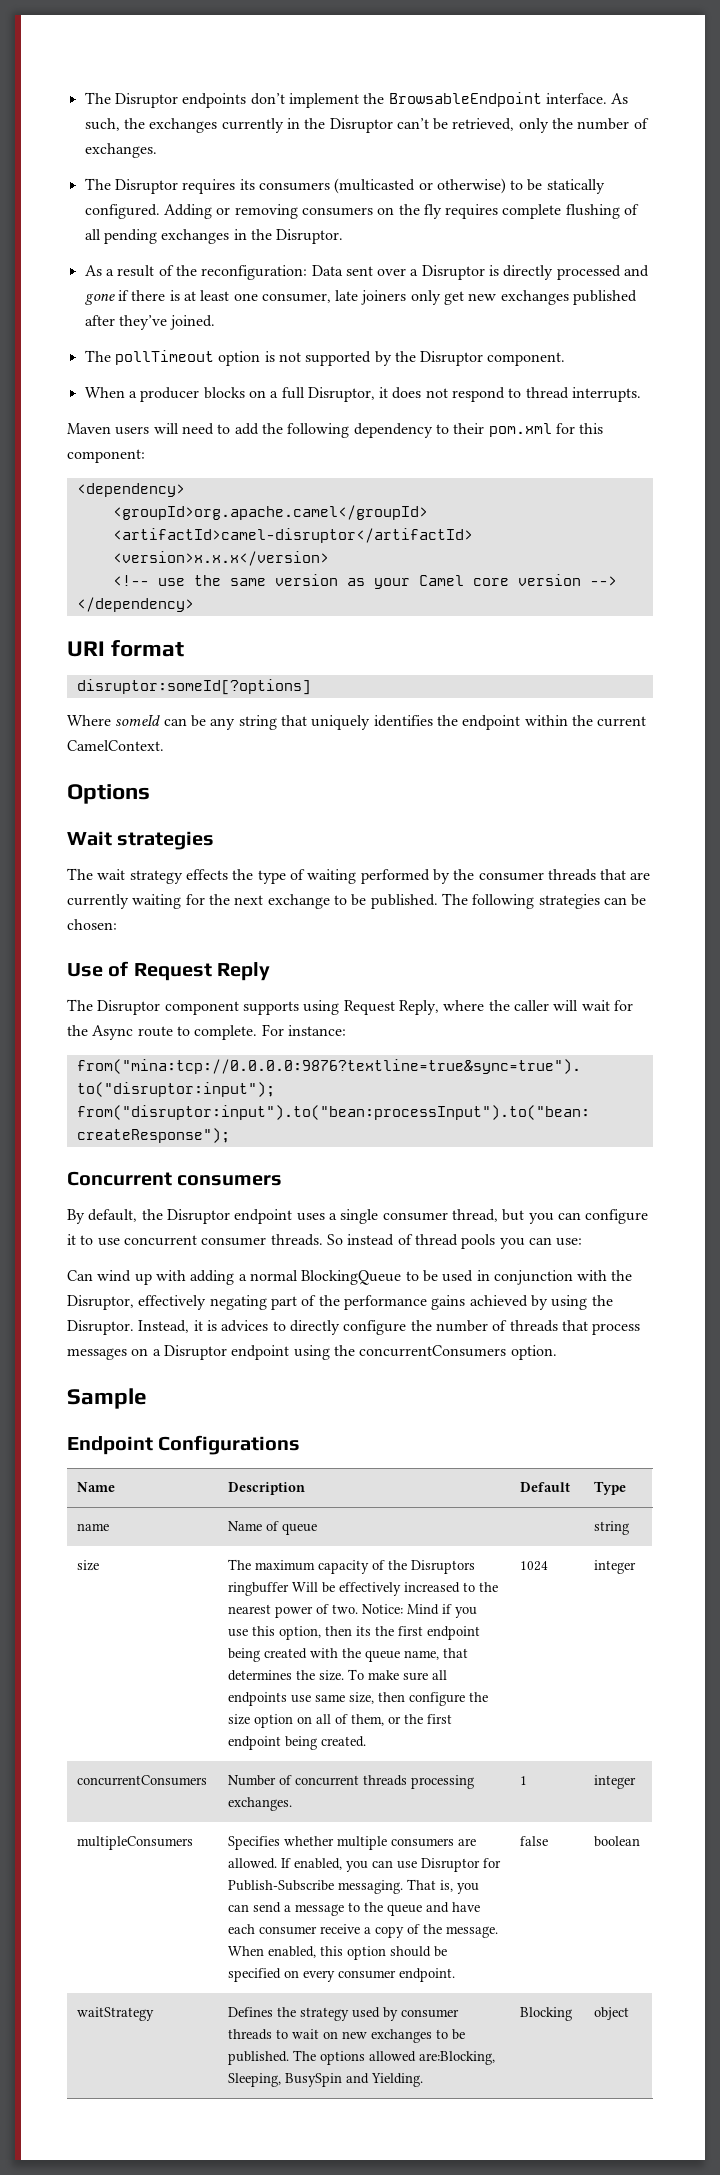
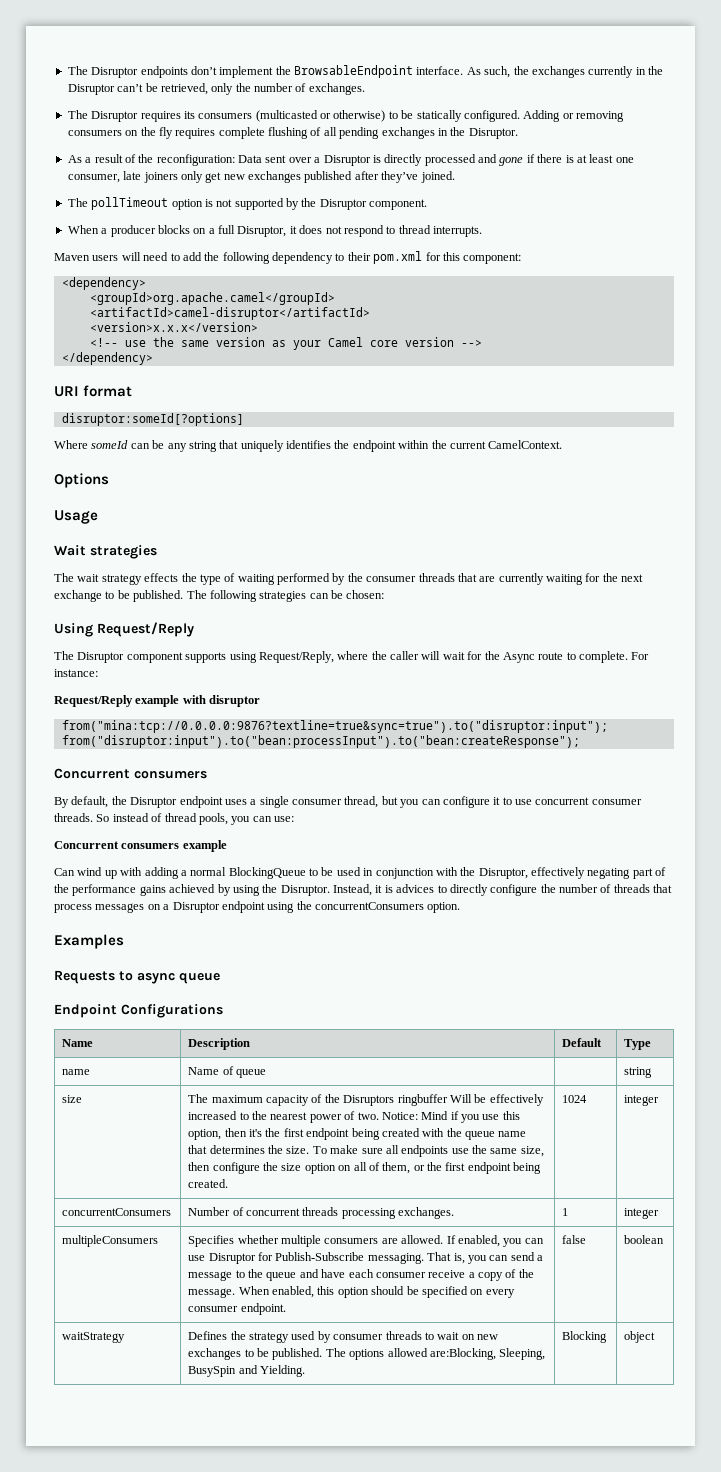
(150, 794) none -> [54,510,98,524] // Usage
[67,961,271,981] Use of Request Reply -> [54,622,194,637] Using Request/Reply
[343,1000,439,1015] Request Reply, -> [258,651,334,663] Request/Reply,
(346, 1030) none -> [54,695,261,707] // Request/Reply example with disruptor
[461,1234,496,1249] pools -> [198,813,228,825] pools,
(583, 1242) none -> [54,840,227,852] // Concurrent consumers example
[67,1388,147,1409] Sample -> [54,934,124,949] [54,970,220,984] Examples // Requests to async queue
[356,1626,372,1636] its -> [249,1129,263,1137] it's
[404,1650,440,1660] name, -> [498,1131,527,1137] name
(312, 1699) none -> [472,1145,488,1154] the

